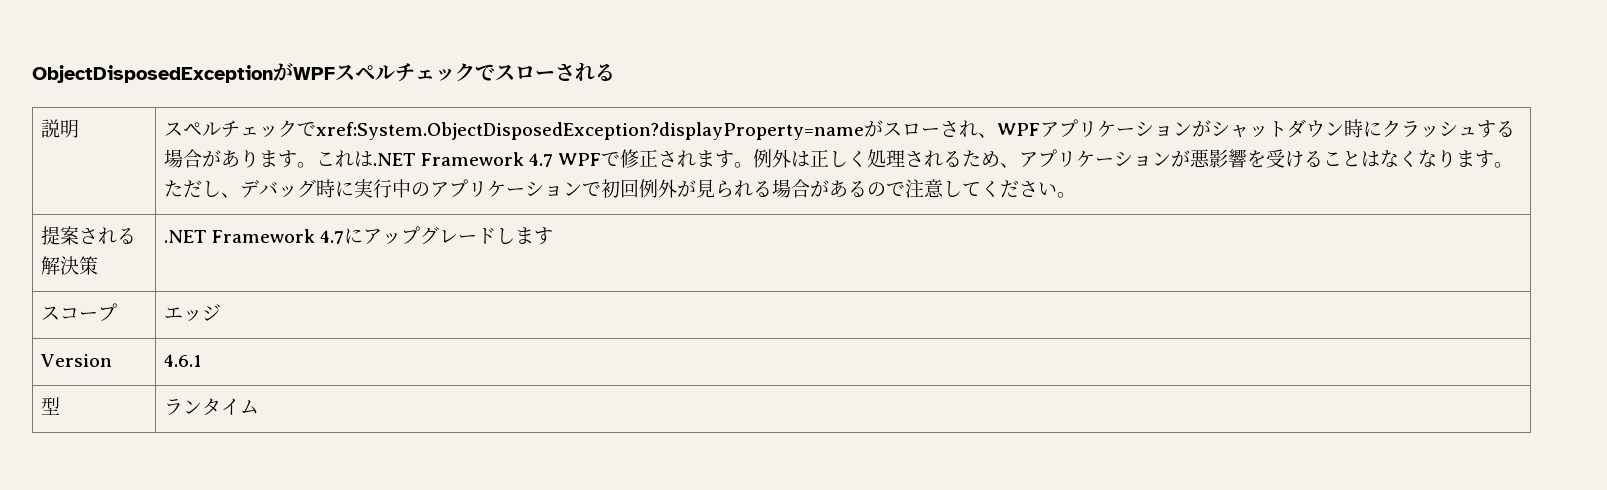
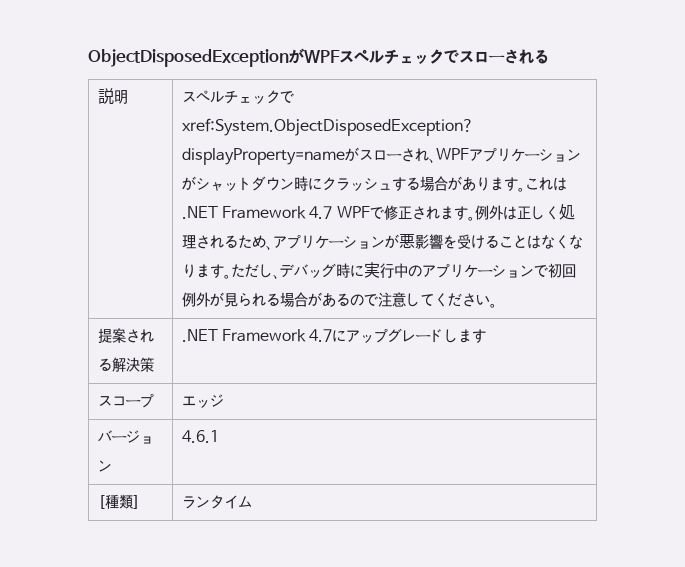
[40,354,112,367] Version -> [97,430,154,444] [97,460,112,472] バージョン
[40,397,60,415] 型 -> [97,494,140,509] [種類]

